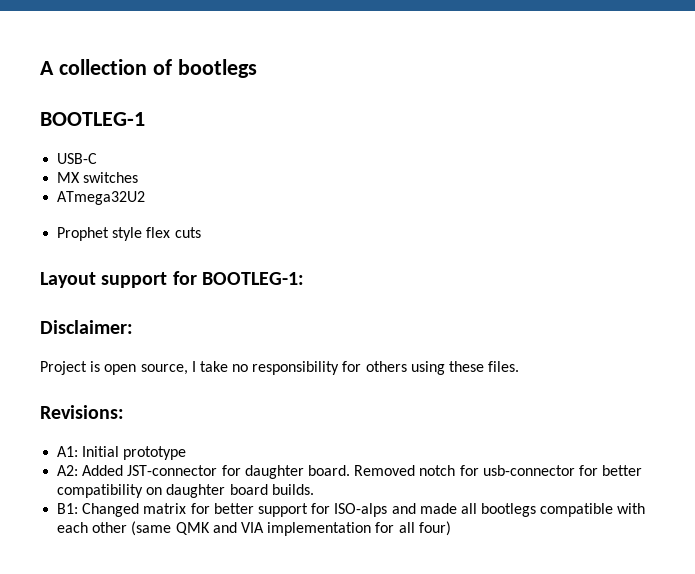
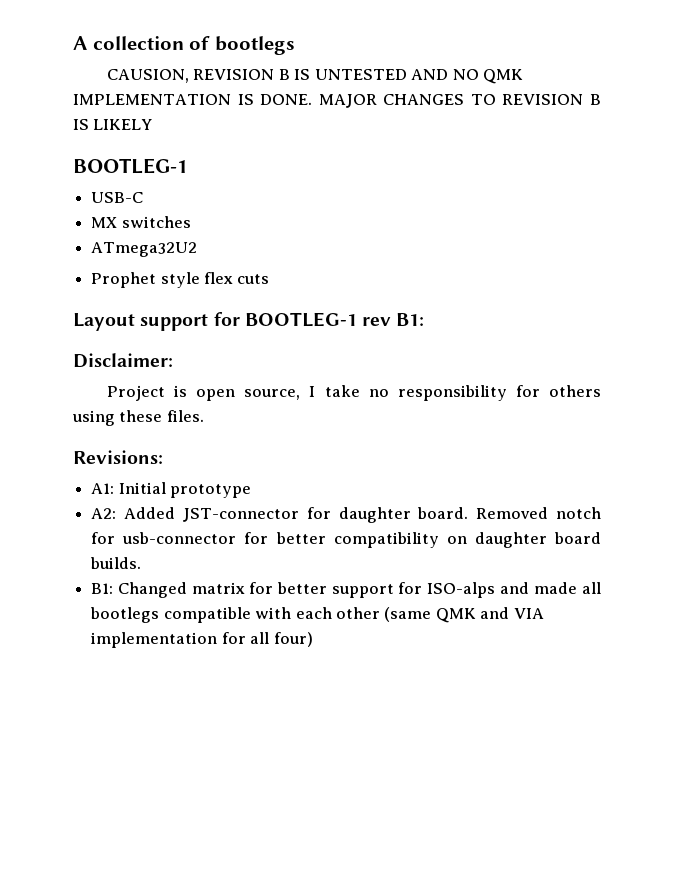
(257, 68) none -> [106,69,524,84] [73,94,601,108] [73,119,153,130] // CAUSION, REVISION B IS UNTESTED AND NO QMK IMPLEMENTATION IS DONE. MAJOR CHANGES TO REVISION B IS LIKELY
[201,272,304,285] BOOTLEG-1: -> [244,312,425,327] BOOTLEG-1 rev B1:

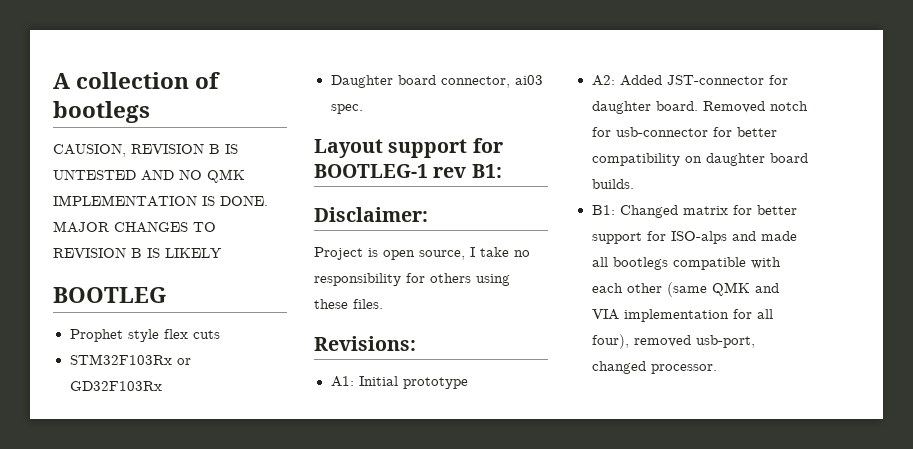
[73,158,188,174] [91,192,144,203] [91,216,191,228] [91,242,198,257] BOOTLEG-1 // USB-C // MX switches // ATmega32U2 -> [53,287,166,303] BOOTLEG
(269, 279) none -> [69,354,191,365] [69,381,162,391] [330,75,543,88] [330,104,363,114] // STM32F103Rx or GD32F103Rx // Daughter board connector, ai03 spec.
[273,632,313,647] four) -> [591,334,755,349] [591,361,717,374] four), removed usb-port, changed processor.

